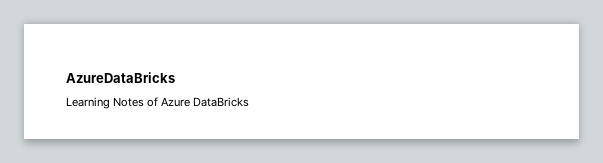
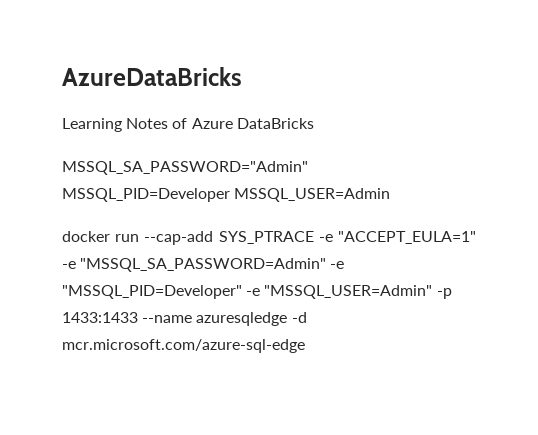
(250, 102) none -> [62,161,308,175] [62,188,391,202] [62,231,476,245] [62,258,345,272] [62,285,452,299] [62,312,307,326] [62,339,305,353] // MSSQL_SA_PASSWORD="Admin" MSSQL_PID=Developer MSSQL_USER=Admin // docker run --cap-add SYS_PTRACE -e "ACCEPT_EULA=1" -e "MSSQL_SA_PASSWORD=Admin" -e "MSSQL_PID=Developer" -e "MSSQL_USER=Admin" -p 1433:1433 --name azuresqledge -d mcr.microsoft.com/azure-sql-edge

